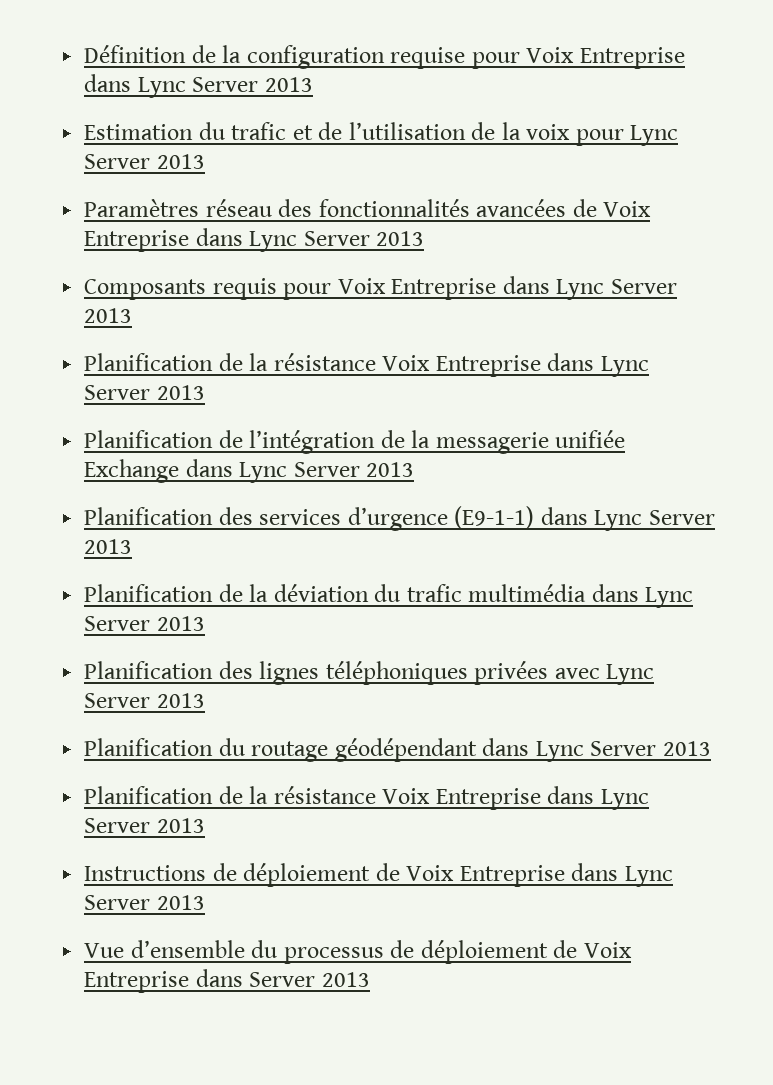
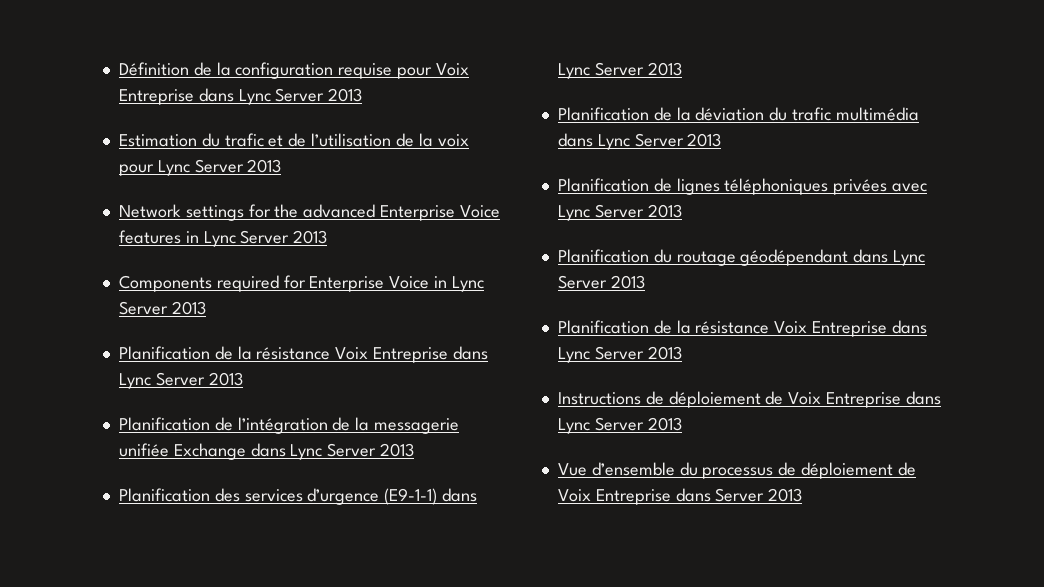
[84,199,652,217] [84,228,425,252] [84,276,550,300] Paramètres réseau des fonctionnalités avancées de Voix Entreprise dans Lync Server 2013 // Composants requis pour Voix Entreprise dans -> [118,204,500,221] [118,230,328,247] [118,275,448,292] Network settings for the advanced Enterprise Voice features in Lync Server 2013 // Components required for Enterprise Voice in
[218,661,253,679] des -> [653,178,672,192] de

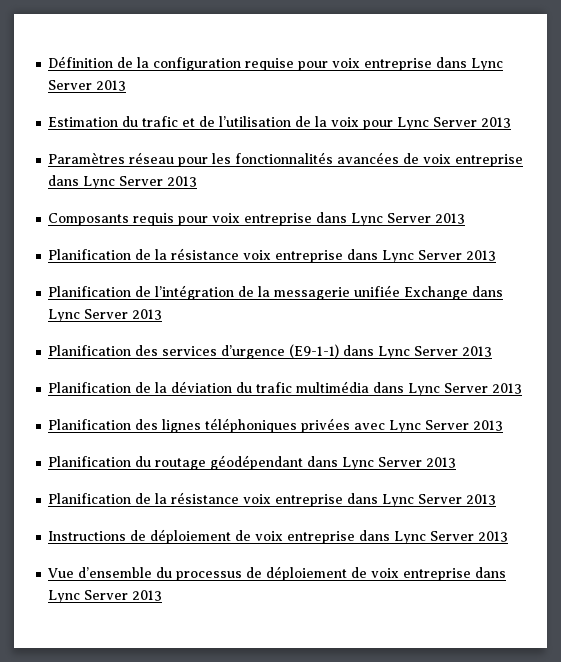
[435,63,469,76] [118,89,194,105] Voix Entreprise -> [332,58,433,71] voix entreprise
[118,204,500,221] [118,230,328,247] [118,275,484,292] [118,301,206,315] [118,346,449,363] Network settings for the advanced Enterprise Voice features in Lync Server 2013 // Components required for Enterprise Voice in Lync Server 2013 // Planification de la résistance Voix Entreprise -> [48,152,524,167] [48,175,198,189] [48,212,466,226] [48,248,344,263] Paramètres réseau pour les fonctionnalités avancées de voix entreprise dans Lync Server 2013 // Composants requis pour voix entreprise dans Lync Server 2013 // Planification de la résistance voix entreprise
[653,178,672,192] de -> [135,419,159,430] des
[774,321,888,337] Voix Entreprise -> [243,494,344,507] voix entreprise
[788,392,902,408] Voix Entreprise -> [255,531,356,544] voix entreprise
[557,488,711,505] Voix Entreprise dans -> [371,567,507,581] [48,590,81,603] voix entreprise dans Lync

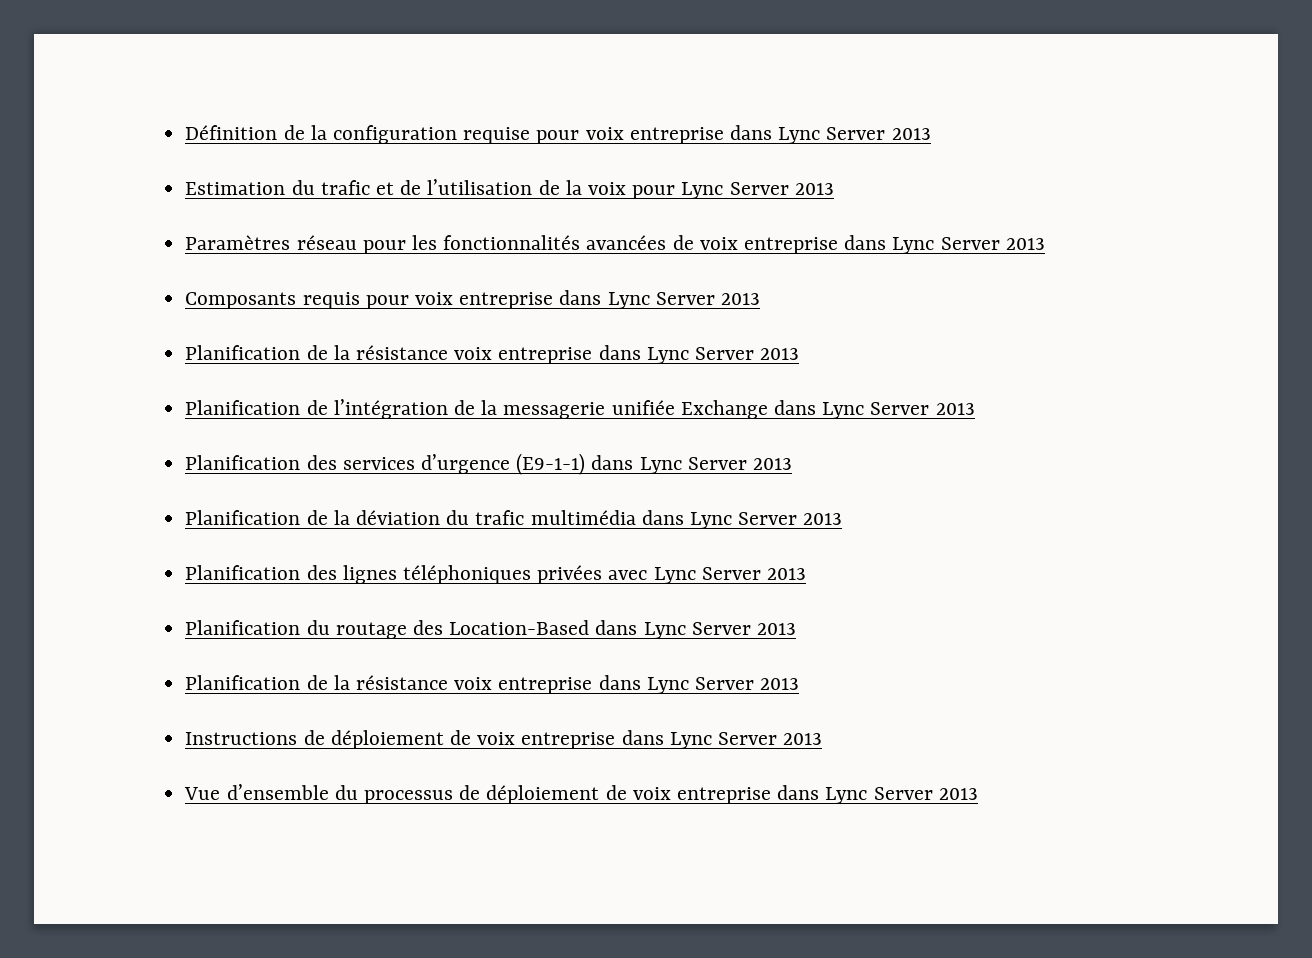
[210,455,304,470] géodépendant -> [412,620,590,635] des Location-Based

